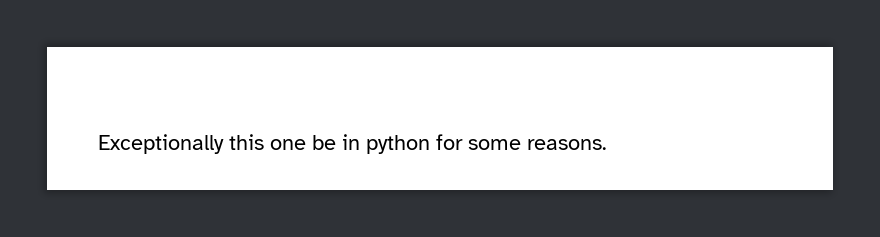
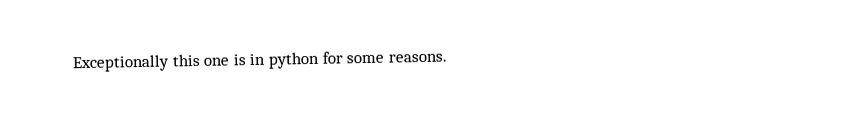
[312,135,336,150] be -> [232,54,246,66] is

